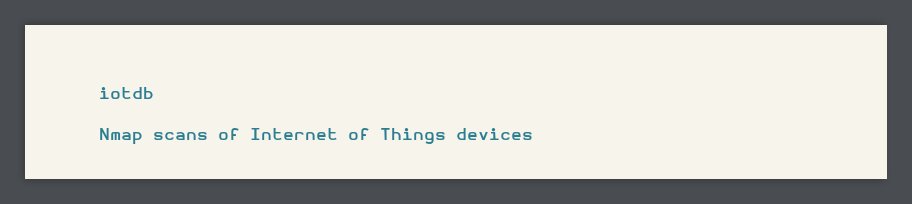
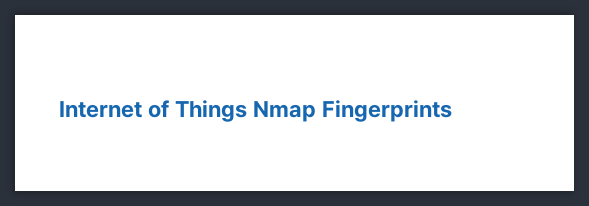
[99,87,154,99] [99,128,240,145] iotdb // Nmap scans of -> (59, 109) none
[456,128,533,140] devices -> [253,100,453,122] Nmap Fingerprints

